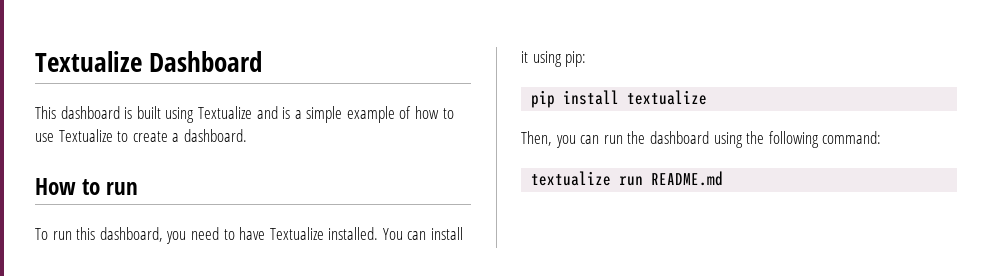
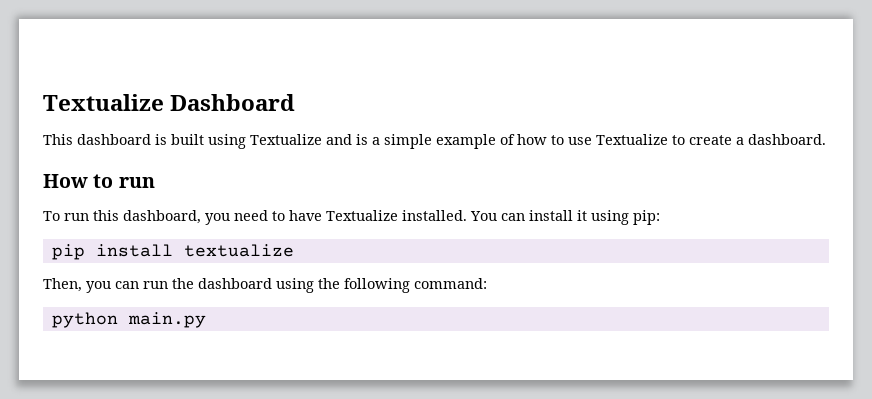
[531,171,724,186] textualize run README.md -> [51,312,206,328] python main.py

